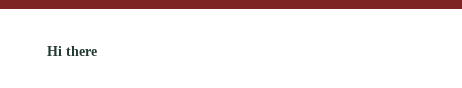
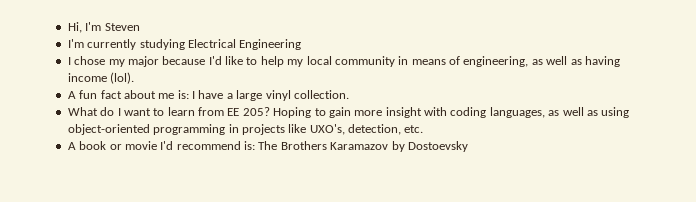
[47,46,97,56] Hi there -> [67,22,140,33] [67,39,302,50] [67,56,620,67] [67,72,135,84] [67,90,349,101] [67,107,630,118] [67,124,424,135] [67,141,468,152] Hi, I'm Steven // I'm currently studying Electrical Engineering // I chose my major because I'd like to help my local community in means of engineering, as well as having income (lol). // A fun fact about me is: I have a large vinyl collection. // What do I want to learn from EE 205? Hoping to gain more insight with coding languages, as well as using object-oriented programming in projects like UXO's, detection, etc. // A book or movie I'd recommend is: The Brothers Karamazov by Dostoevsky

